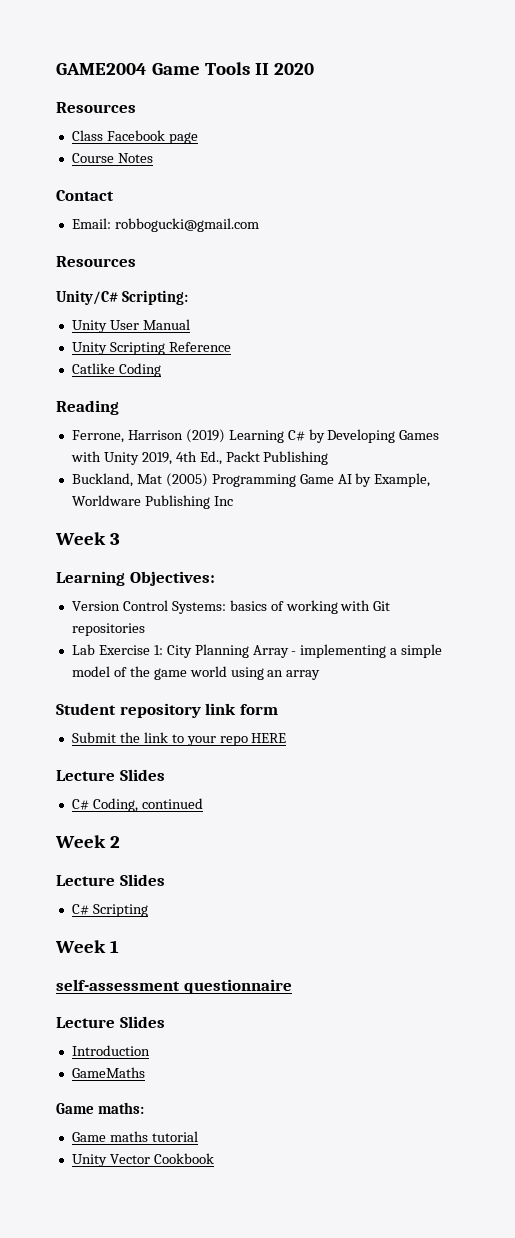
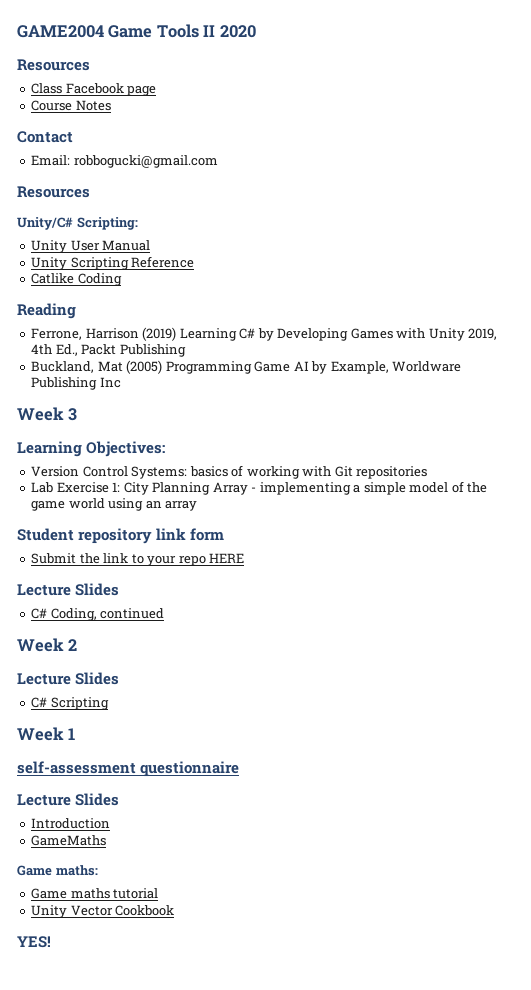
(214, 1158) none -> [17,936,51,948] // YES!

